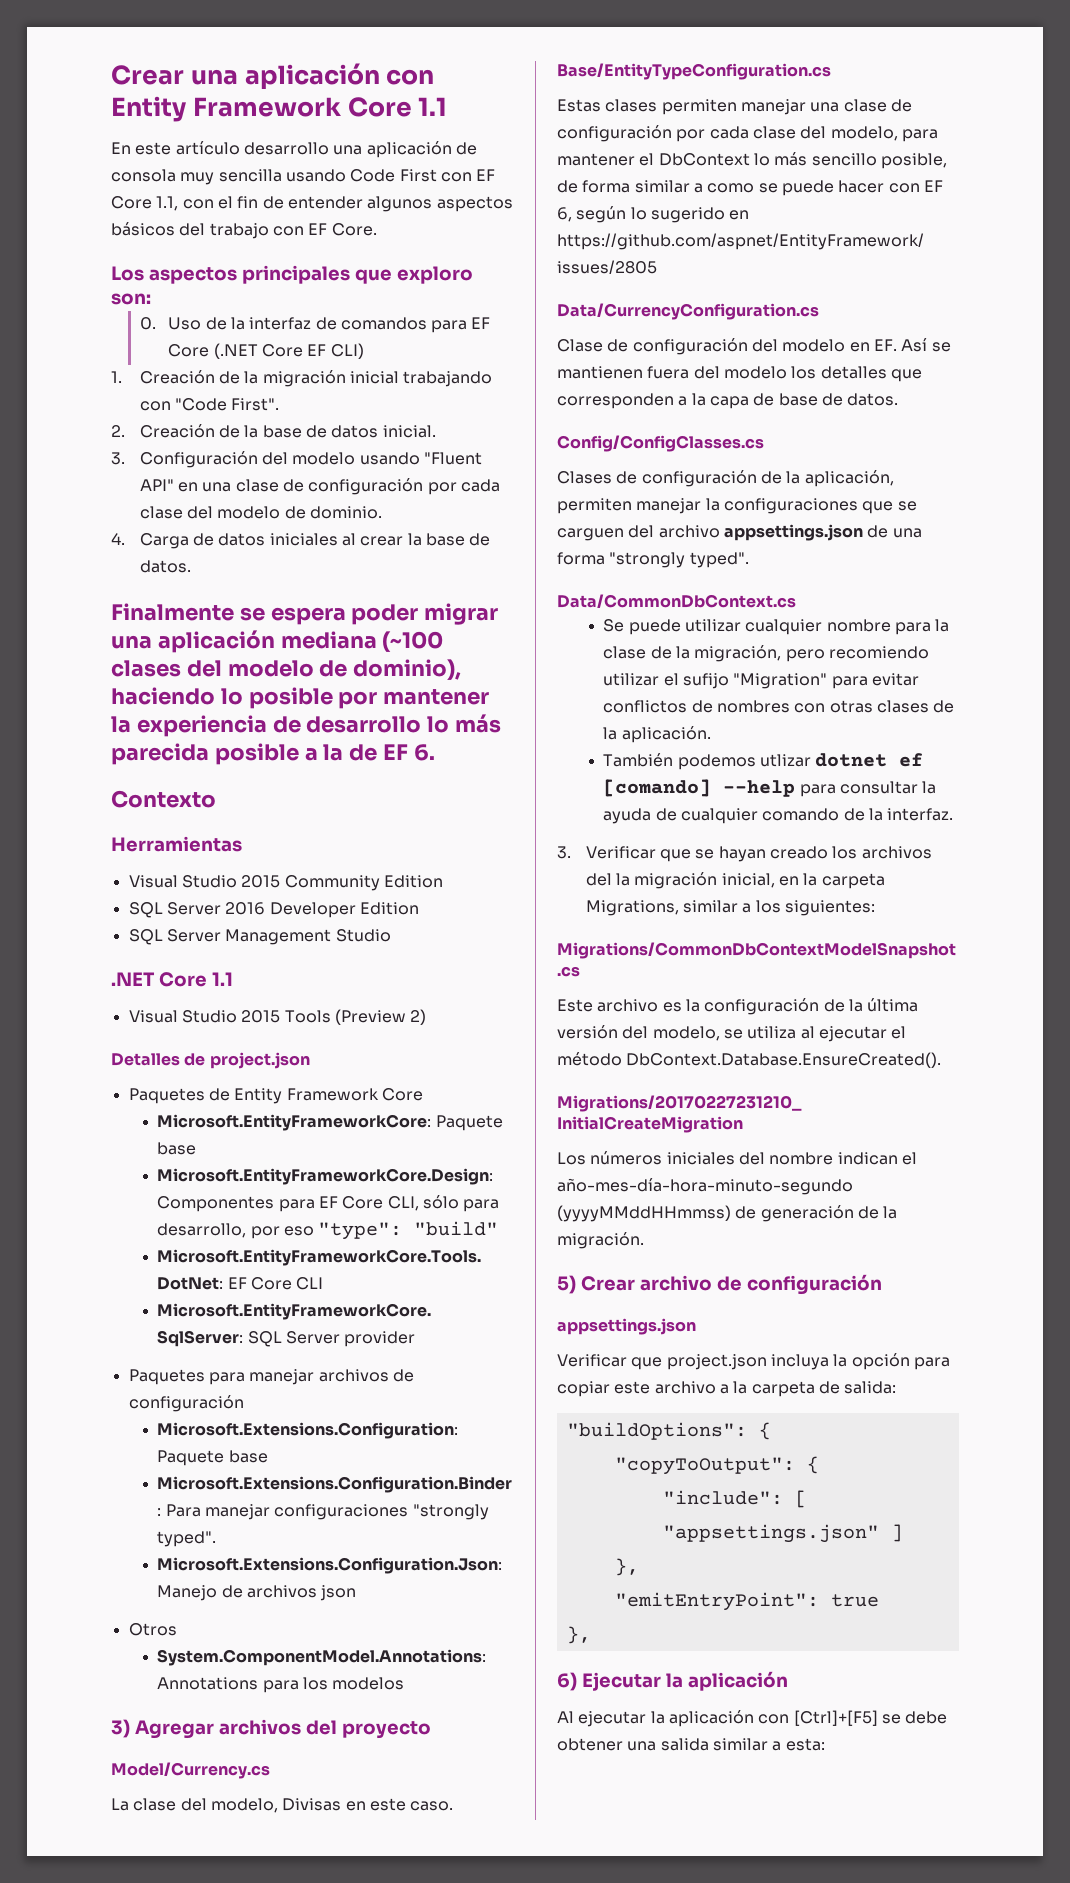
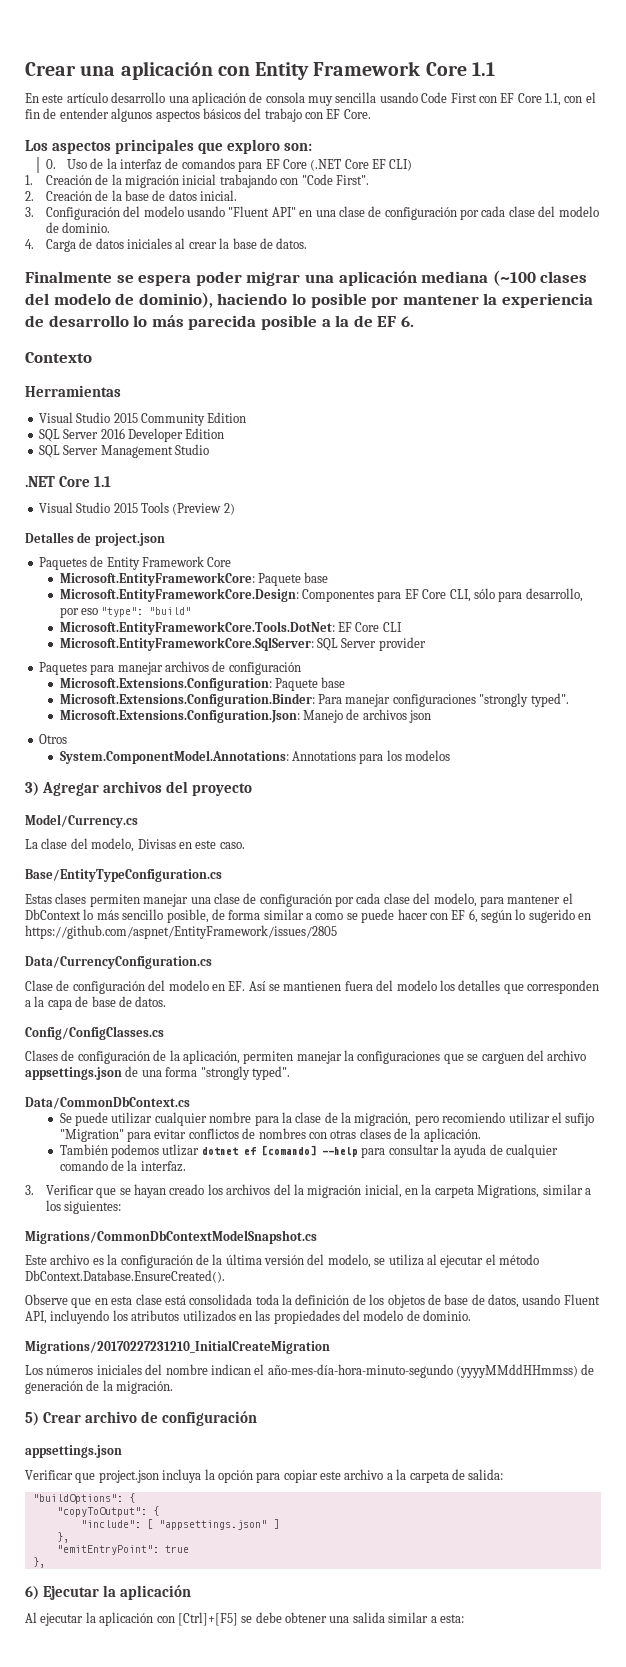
(942, 1060) none -> [25,1294,600,1308] [25,1310,472,1324] // Observe que en esta clase está consolidada toda la definición de los objetos de base de datos, usando Fluent API, incluyendo los atributos utilizados en las propiedades del modelo de dominio.

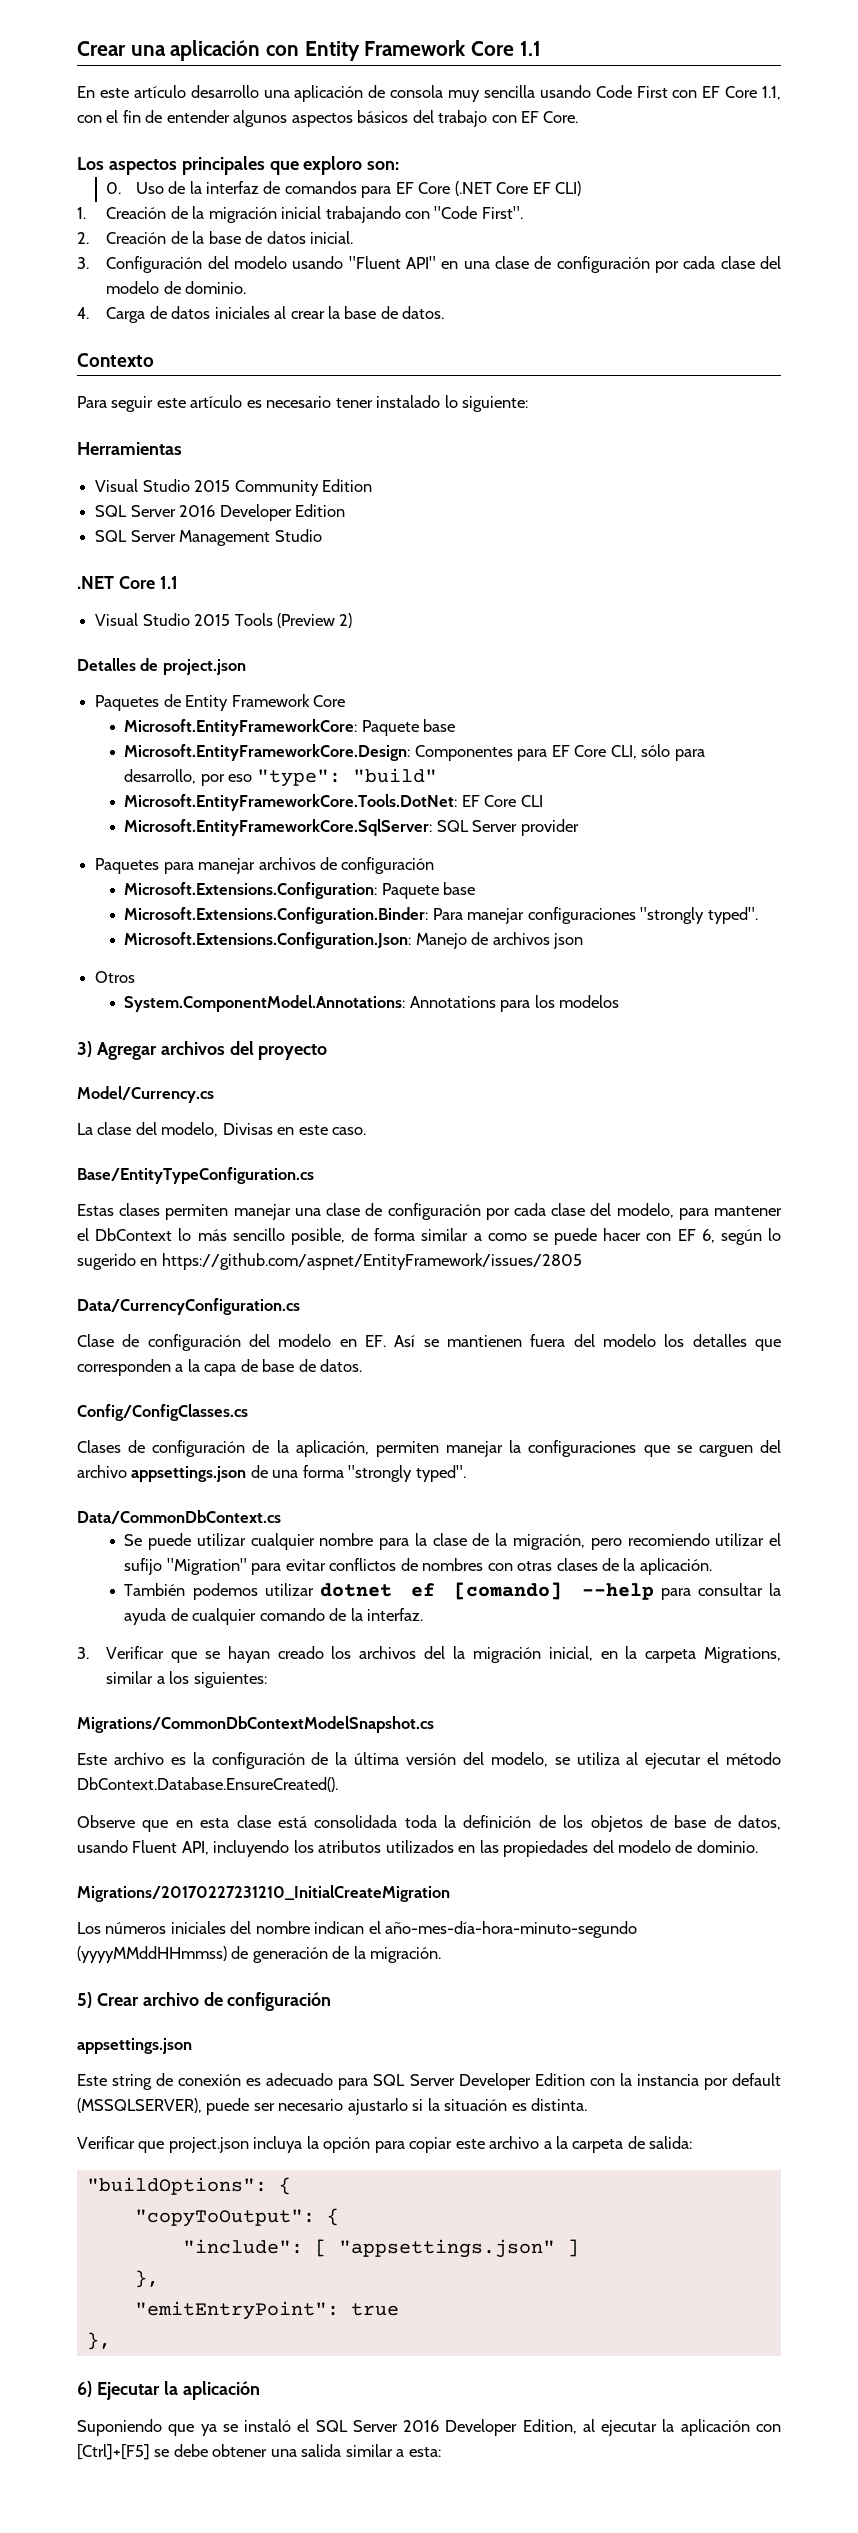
[25,270,588,286] [25,292,593,308] [25,315,414,330] [25,352,92,363] Finalmente se espera poder migrar una aplicación mediana (~100 clases del modelo de dominio), haciendo lo posible por mantener la experiencia de desarrollo lo más parecida posible a la de EF 6. // Contexto -> [77,353,154,367] [77,395,529,412] Contexto // Para seguir este artículo es necesario tener instalado lo siguiente:
[162,1144,200,1156] utlizar -> [264,1583,314,1596] utilizar
(122, 1451) none -> [77,2073,782,2090] [77,2098,588,2115] // Este string de conexión es adecuado para SQL Server Developer Edition con la instancia por default (MSSQLSERVER), puede ser necesario ajustarlo si la situación es distinta.
[25,1612,37,1623] Al -> [77,2419,595,2436] Suponiendo que ya se instaló el SQL Server 2016 Developer Edition, al

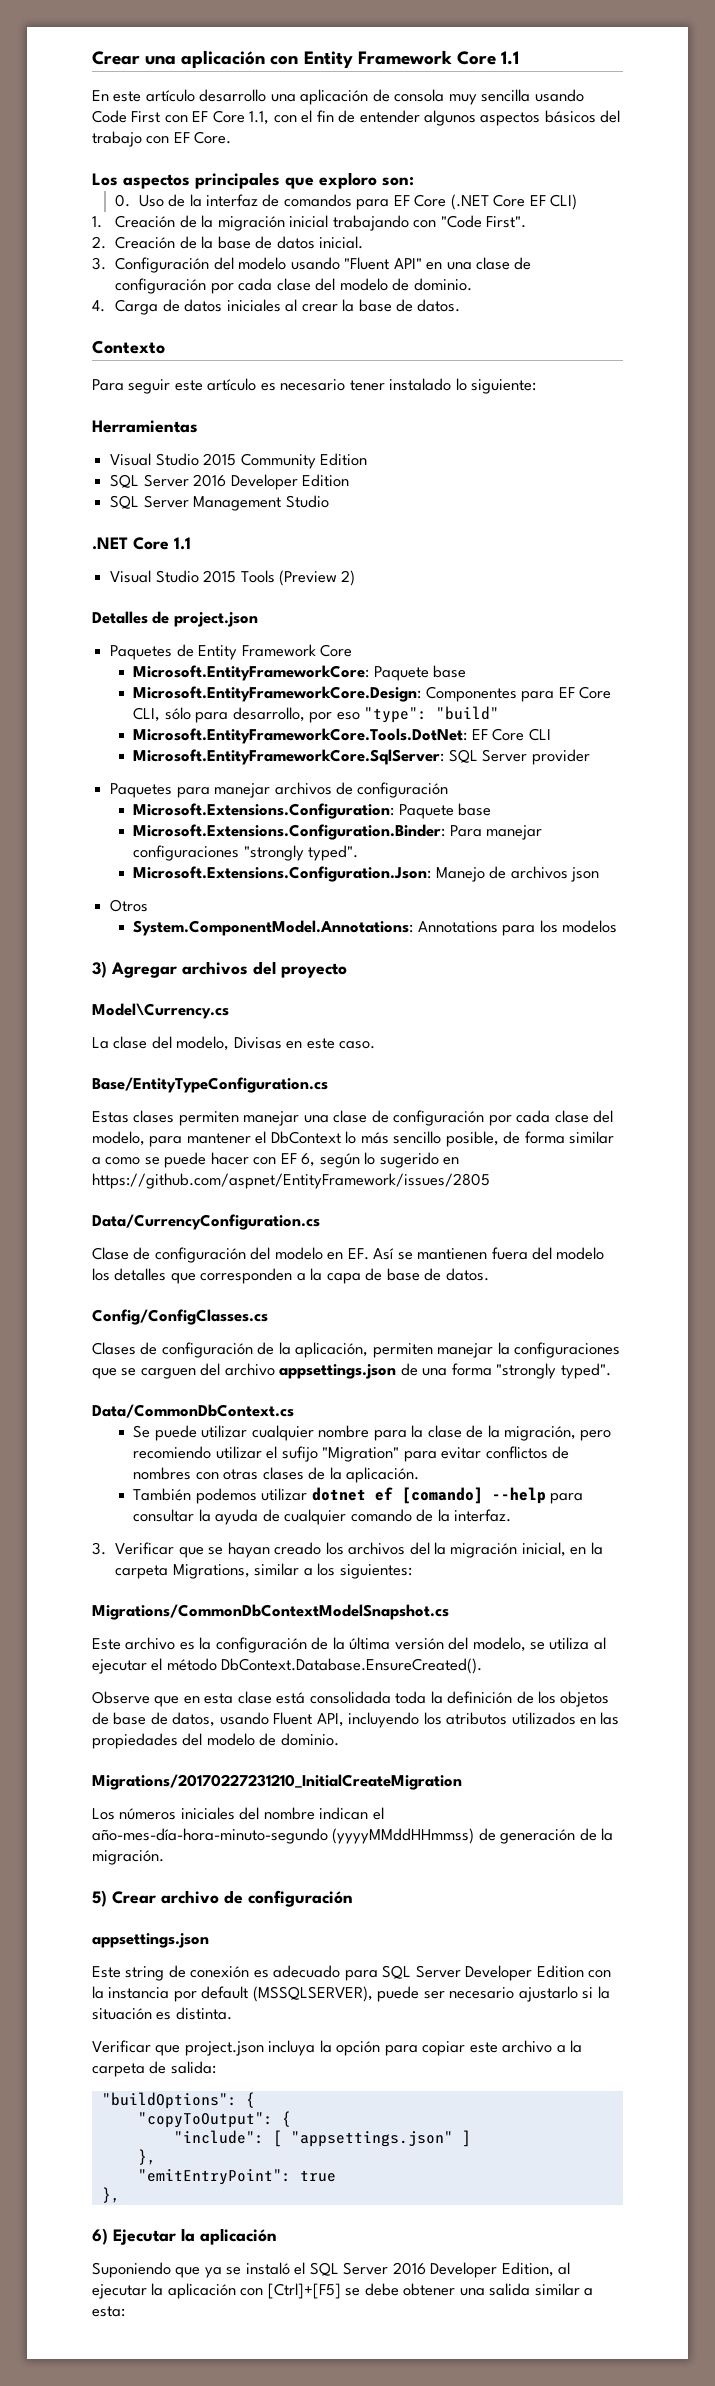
[77,1086,214,1103] Model/Currency.cs -> [92,1003,229,1019] Model\Currency.cs

